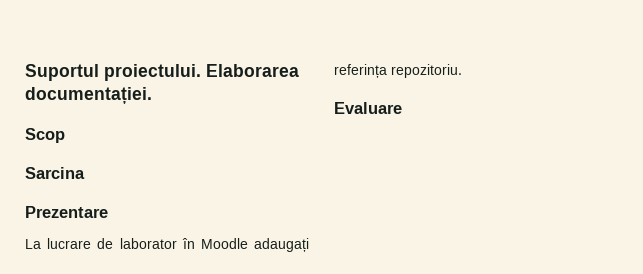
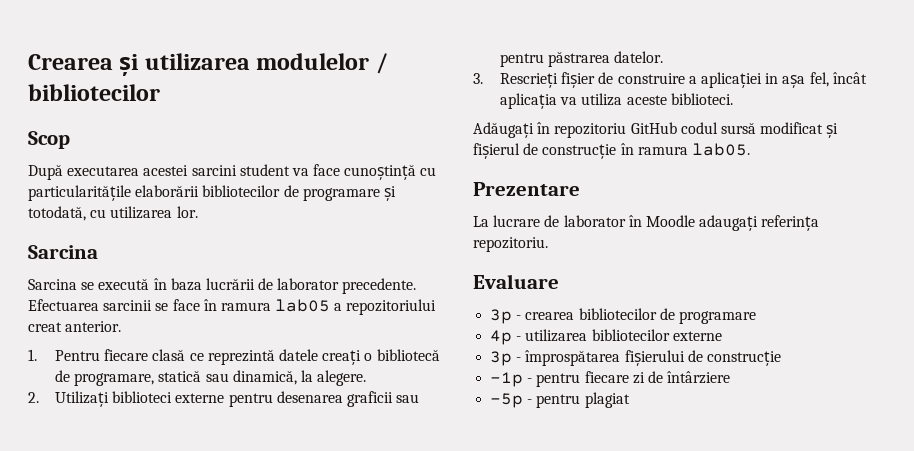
[25,64,299,81] [25,87,152,104] [25,128,65,143] [25,167,85,179] Suportul proiectului. Elaborarea documentației. // Scop // Sarcina -> [28,53,388,76] [28,84,160,101] [28,131,70,149] [28,164,437,180] [28,185,396,201] [28,206,198,221] [28,245,98,259] [28,278,417,294] [28,299,437,315] [28,321,122,332] [28,349,440,365] [55,370,367,386] [28,391,420,407] [500,51,664,67] [473,72,867,88] [500,93,733,109] [473,122,839,138] [473,143,750,159] Crearea și utilizarea modulelor / bibliotecilor // Scop // După executarea acestei sarcini student va face cunoștință cu particularitățile elaborării bibliotecilor de programare și totodată, cu utilizarea lor. // Sarcina // Sarcina se execută în baza lucrării de laborator precedente. Efectuarea sarcinii se face în ramura lab05 a repozitoriului creat anterior. // 1. Pentru fiecare clasă ce reprezintă datele creați o bibliotecă de programare, statică sau dinamică, la alegere. // 2. Utilizați biblioteci externe pentru desenarea graficii sau pentru păstrarea datelor. // 3. Rescrieți fișier de construire a aplicației in așa fel, încât aplicația va utiliza aceste biblioteci. // Adăugați în repozitoriu GitHub codul sursă modificat și fișierul de construcție în ramura lab05.
(402, 108) none -> [490,308,756,324] [490,329,722,345] [490,350,781,366] [490,371,731,387] [490,392,630,408] // 3p - crearea bibliotecilor de programare // 4p - utilizarea bibliotecilor externe // 3p - împrospătarea fișierului de construcție // -1p - pentru fiecare zi de întârziere // -5p - pentru plagiat

